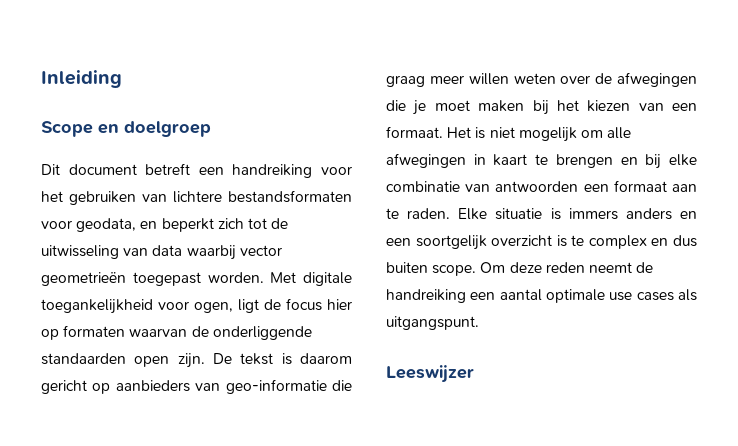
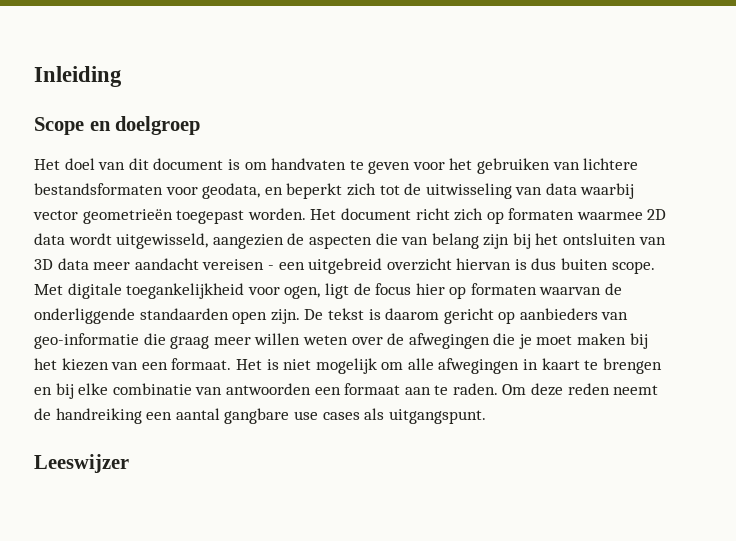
[41,163,313,178] Dit document betreft een handreiking -> [34,158,411,174] Het doel van dit document is om handvaten te geven
(264, 277) none -> [310,208,667,224] [34,233,666,249] [34,258,655,274] Het document richt zich op formaten waarmee 2D data wordt uitgewisseld, aangezien de aspecten die van belang zijn bij het ontsluiten van 3D data meer aandacht vereisen - een uitgebreid overzicht hiervan is dus buiten scope.
[458,208,697,220] [386,235,697,250] [386,262,477,276] Elke situatie is immers anders en een soortgelijk overzicht is te complex en dus buiten scope. -> (498, 389) none
[546,289,605,303] optimale -> [224,408,290,424] gangbare

